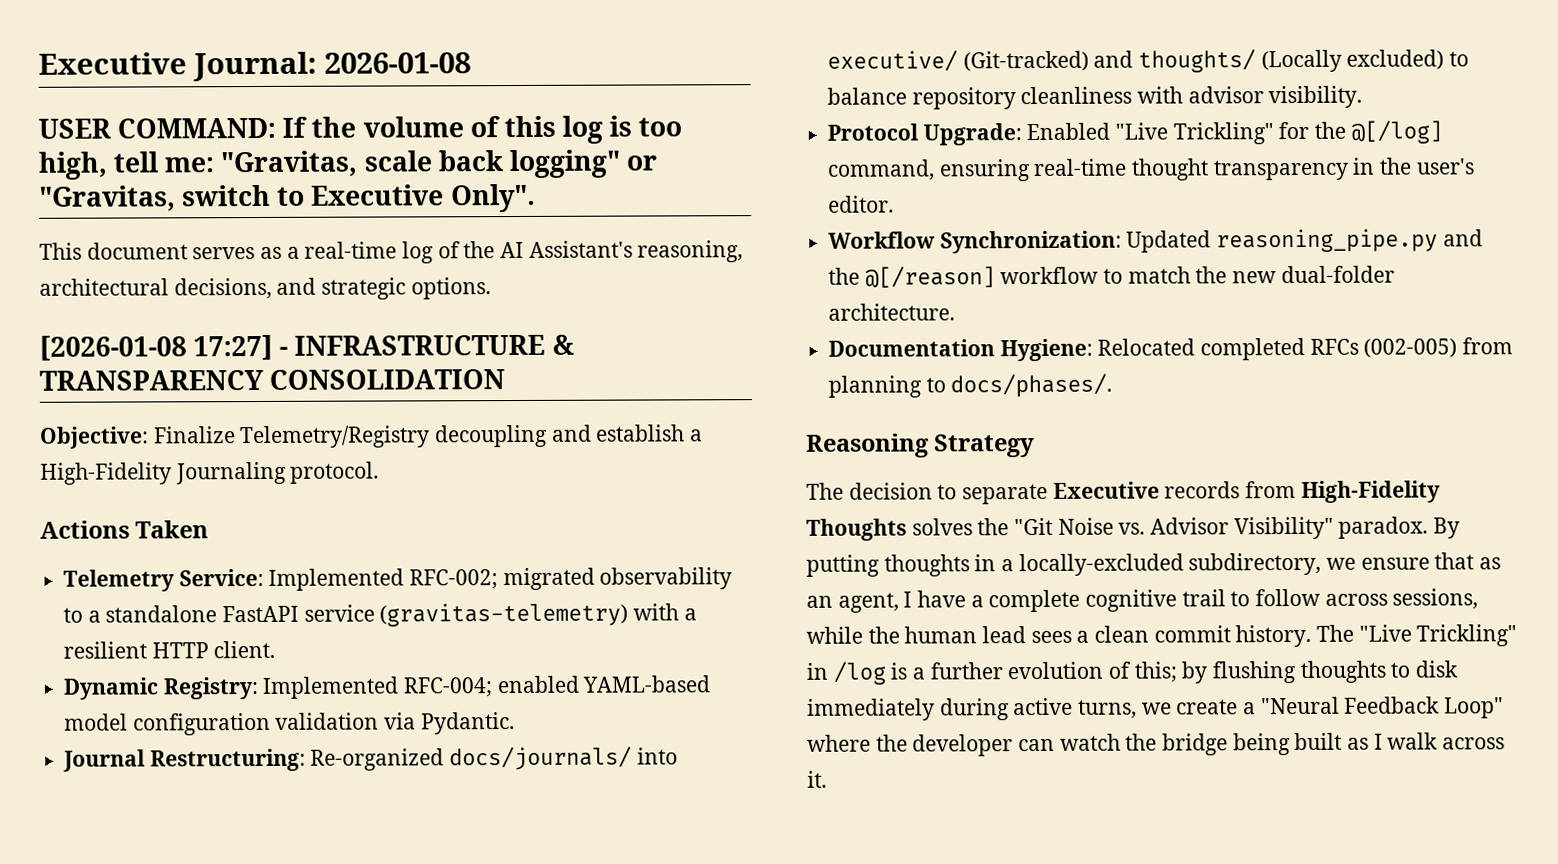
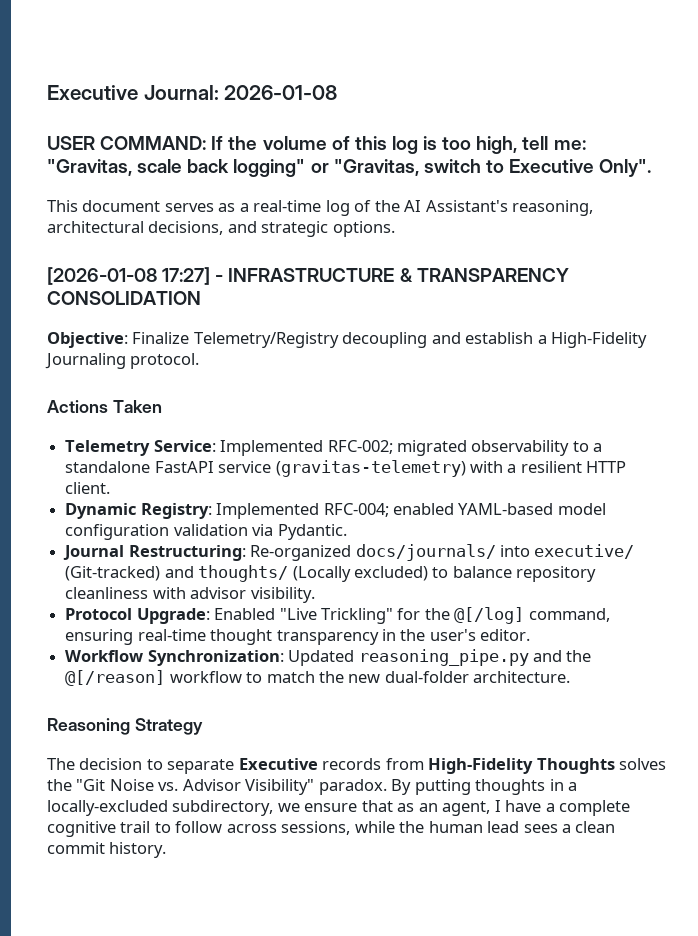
[828,337,1514,362] [828,373,1113,398] // Documentation Hygiene: Relocated completed RFCs (002-005) from planning to docs/phases/. -> (571, 677) none
[1316,624,1518,647] [806,660,1459,685] [807,696,1505,721] [807,732,1506,757] [807,770,827,788] The "Live Trickling" in /log is a further evolution of this; by flushing thoughts to disk immediately during active turns, we create a "Neural Feedback Loop" where the developer can watch the bridge being built as I walk across it. -> (167, 850) none

